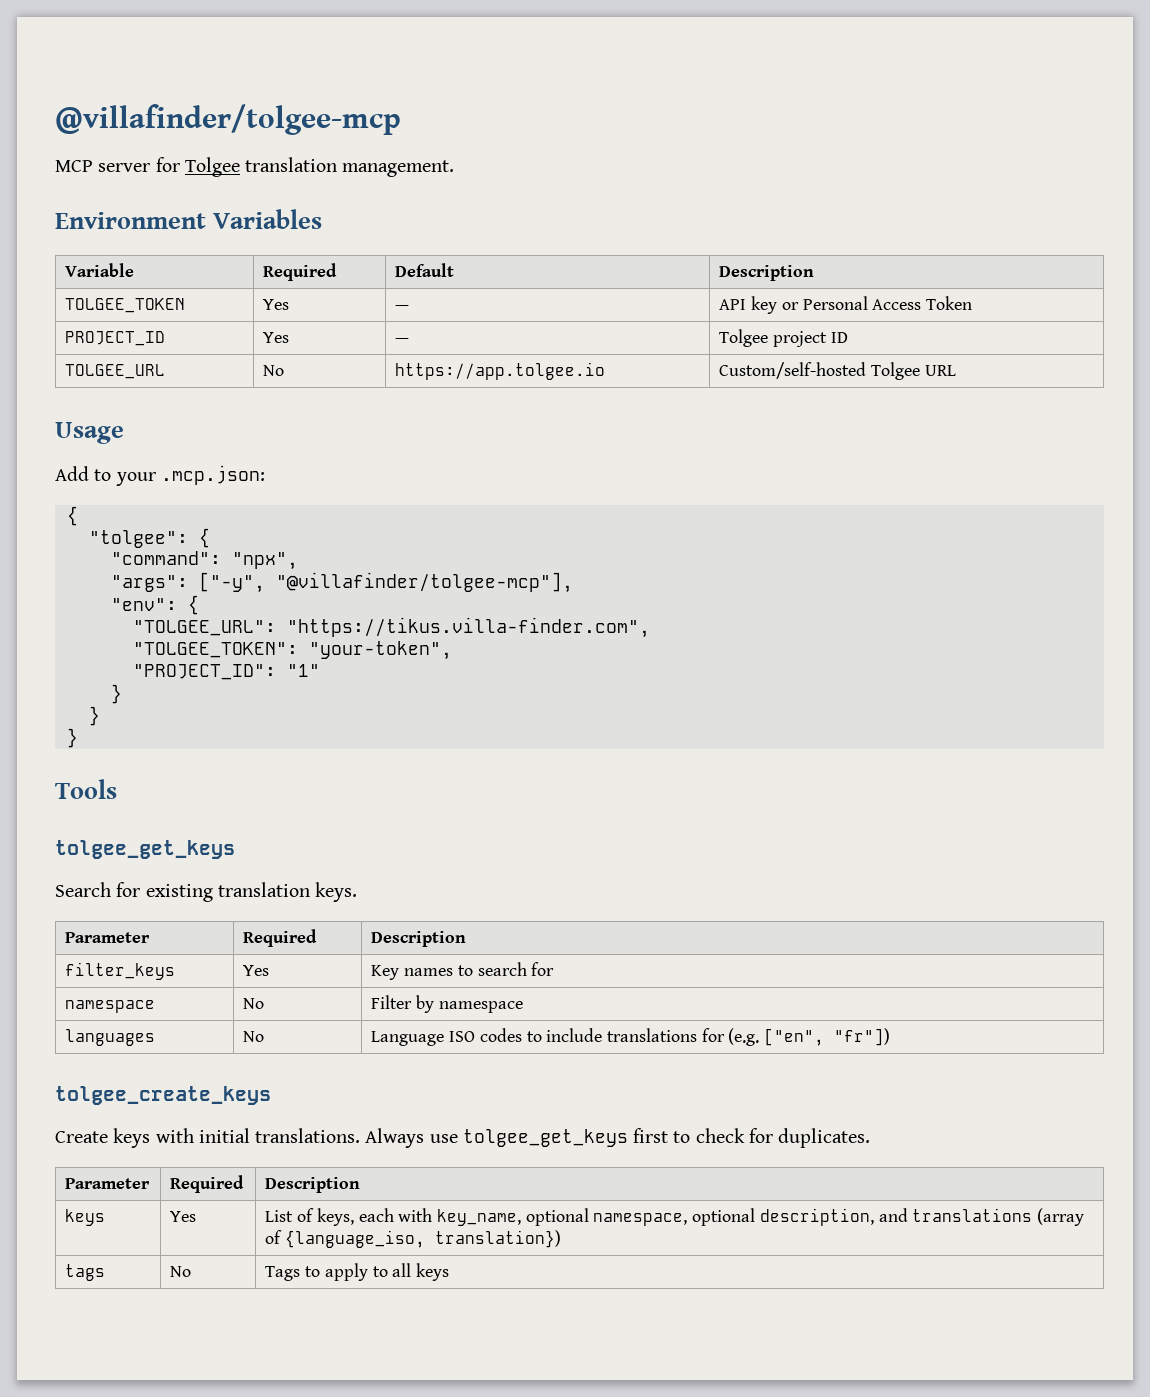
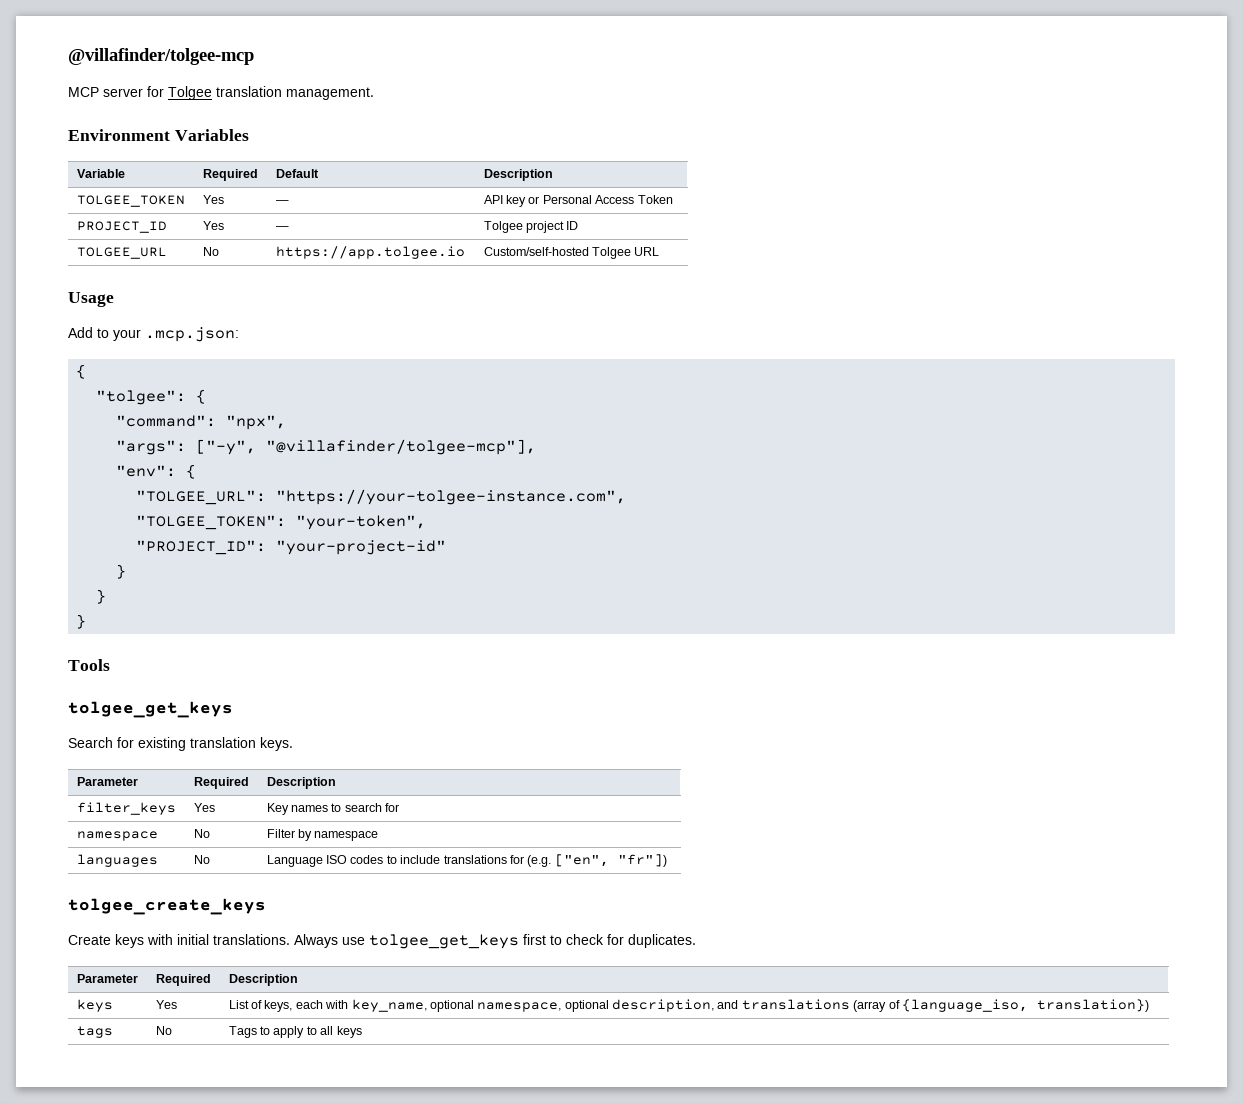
[286,617,650,638] "https://tikus.villa-finder.com", -> [276,489,627,505] "https://your-tolgee-instance.com",
[286,664,320,677] "1" -> [276,540,447,555] "your-project-id"

